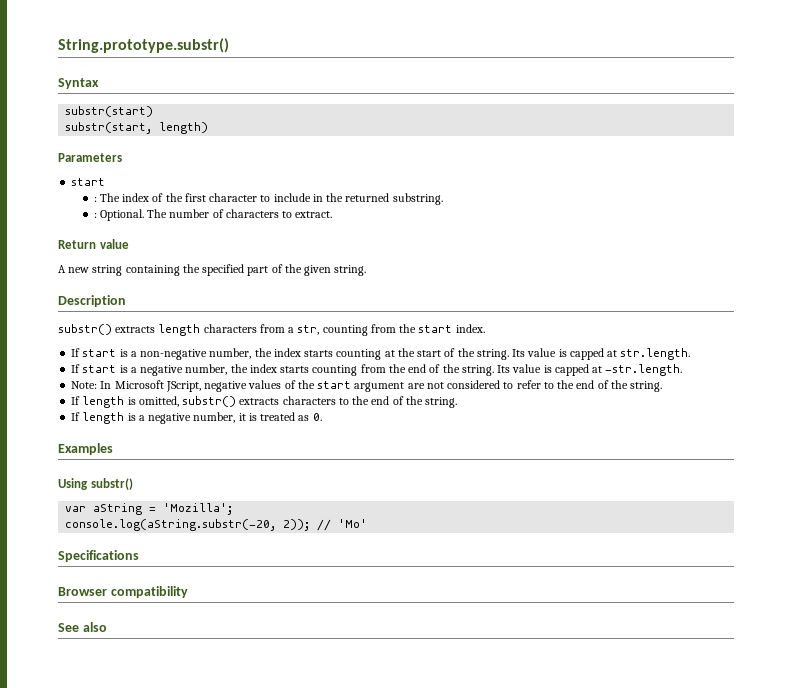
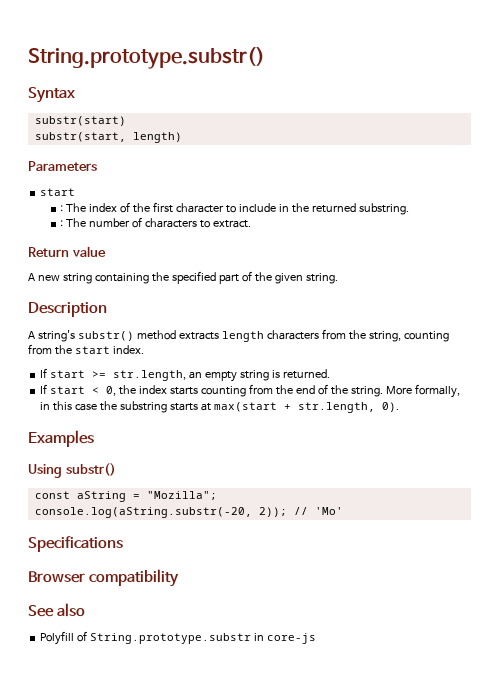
[99,209,144,221] Optional. -> (64, 223) none
[58,324,112,335] substr() -> [28,330,176,342] A string's substr() method
[288,325,320,335] a str, -> [348,330,401,342] the string,
[119,348,691,360] [71,364,228,376] is a non-negative number, the index starts counting at the start of the string. Its value is capped at str.length. // If start is a negative number, -> [92,369,330,382] [40,384,117,396] >= str.length, an empty string is returned. // If start < 0,
[497,364,683,376] [71,380,663,392] [71,396,458,408] [71,412,322,424] Its value is capped at -str.length. // Note: In Microsoft JScript, negative values of the start argument are not considered to refer to the end of the string. // If length is omitted, substr() extracts characters to the end of the string. // If length is a negative number, it is treated as 0. -> [385,384,460,398] [40,401,399,413] More formally, in this case the substring starts at max(start + str.length, 0).
[65,506,87,512] var -> [34,491,70,499] const
[163,503,234,515] 'Mozilla'; -> [146,491,217,500] "Mozilla";
(107, 627) none -> [40,631,316,645] // Polyfill of String.prototype.substr in core-js

